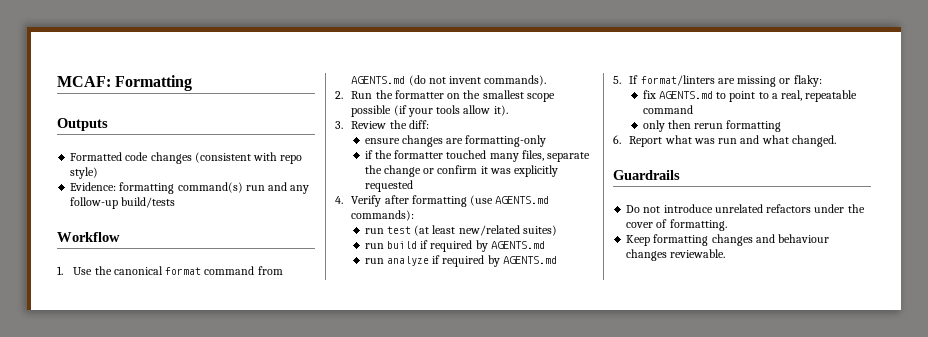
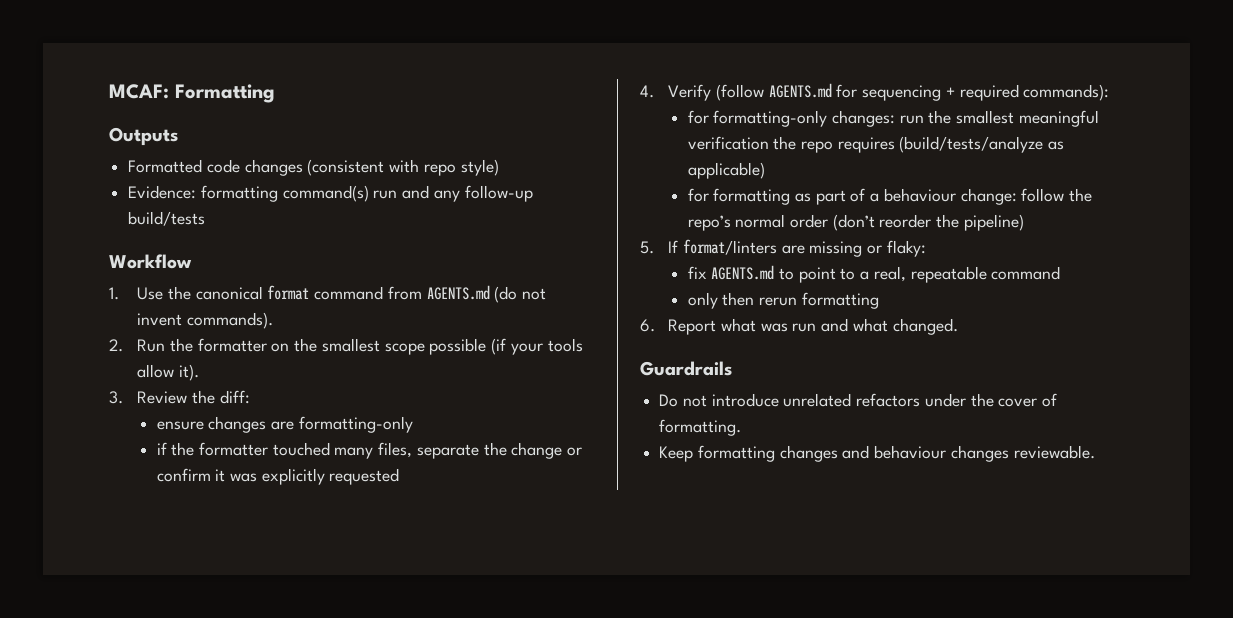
[384,195,550,207] [351,210,415,221] [364,225,557,236] [364,240,545,252] [364,255,557,267] after formatting (use AGENTS.md commands): // run test (at least new/related suites) // run build if required by AGENTS.md // run analyze if required by AGENTS.md -> [716,83,1110,101] [687,110,1099,127] [687,136,1065,153] [687,162,765,179] [687,188,1093,205] [687,214,1024,231] (follow AGENTS.md for sequencing + required commands): // for formatting-only changes: run the smallest meaningful verification the repo requires (build/tests/analyze as applicable) // for formatting as part of a behaviour change: follow the repo’s normal order (don’t reorder the pipeline)

